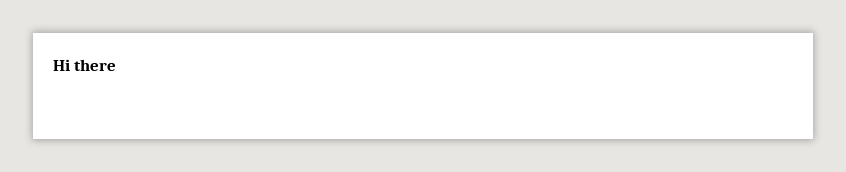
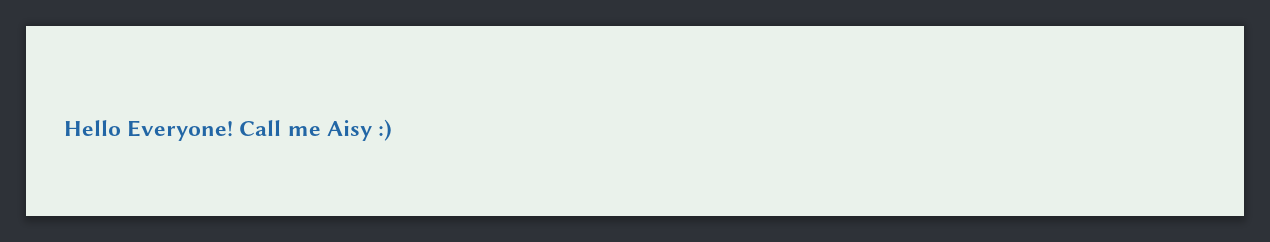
[53,59,117,71] Hi there -> [64,119,393,141] Hello Everyone! Call me Aisy :)

